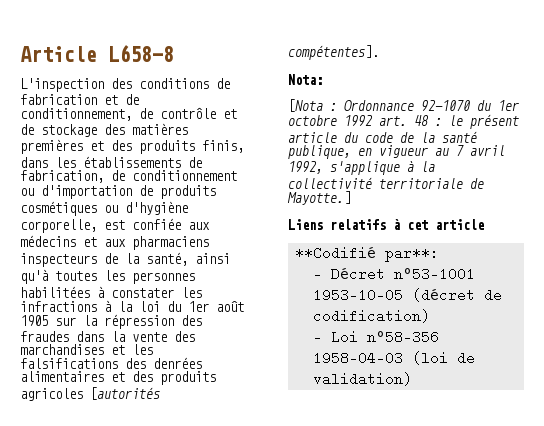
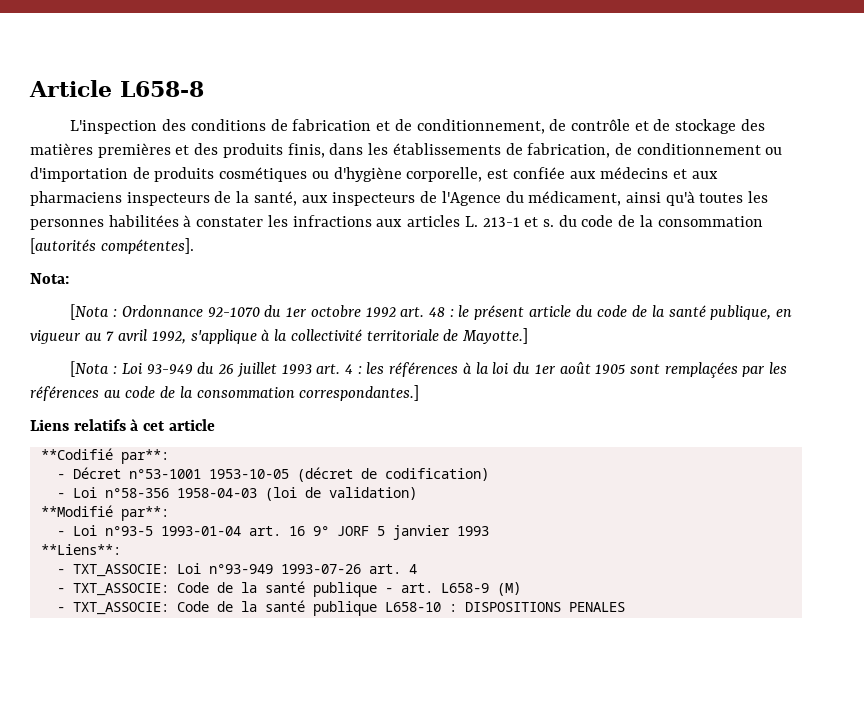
(188, 259) none -> [301,191,622,206] aux inspecteurs de l'Agence du médicament,
[104,300,244,312] [20,314,202,329] [20,331,195,342] [20,344,153,355] [20,357,202,369] [20,371,216,385] [20,388,83,401] à la loi du 1er août 1905 sur la répression des fraudes dans la vente des marchandises et les falsifications des denrées alimentaires et des produits agricoles -> [376,215,763,227] aux articles L. 213-1 et s. du code de la consommation
(351, 198) none -> [70,361,788,378] [30,385,420,401] // [Nota : Loi 93-949 du 26 juillet 1993 art. 4 : les références à la loi du 1er août 1905 sont remplaçées par les références au code de la consommation correspondantes.]
(412, 379) none -> [40,505,169,521] [56,525,489,540] [40,544,121,555] [56,563,417,577] [56,581,521,597] [56,600,625,616] // **Modifié par**: // - Loi n°93-5 1993-01-04 art. 16 9° JORF 5 janvier 1993 // **Liens**: // - TXT_ASSOCIE: Loi n°93-949 1993-07-26 art. 4 // - TXT_ASSOCIE: Code de la santé publique - art. L658-9 (M) // - TXT_ASSOCIE: Code de la santé publique L658-10 : DISPOSITIONS PENALES

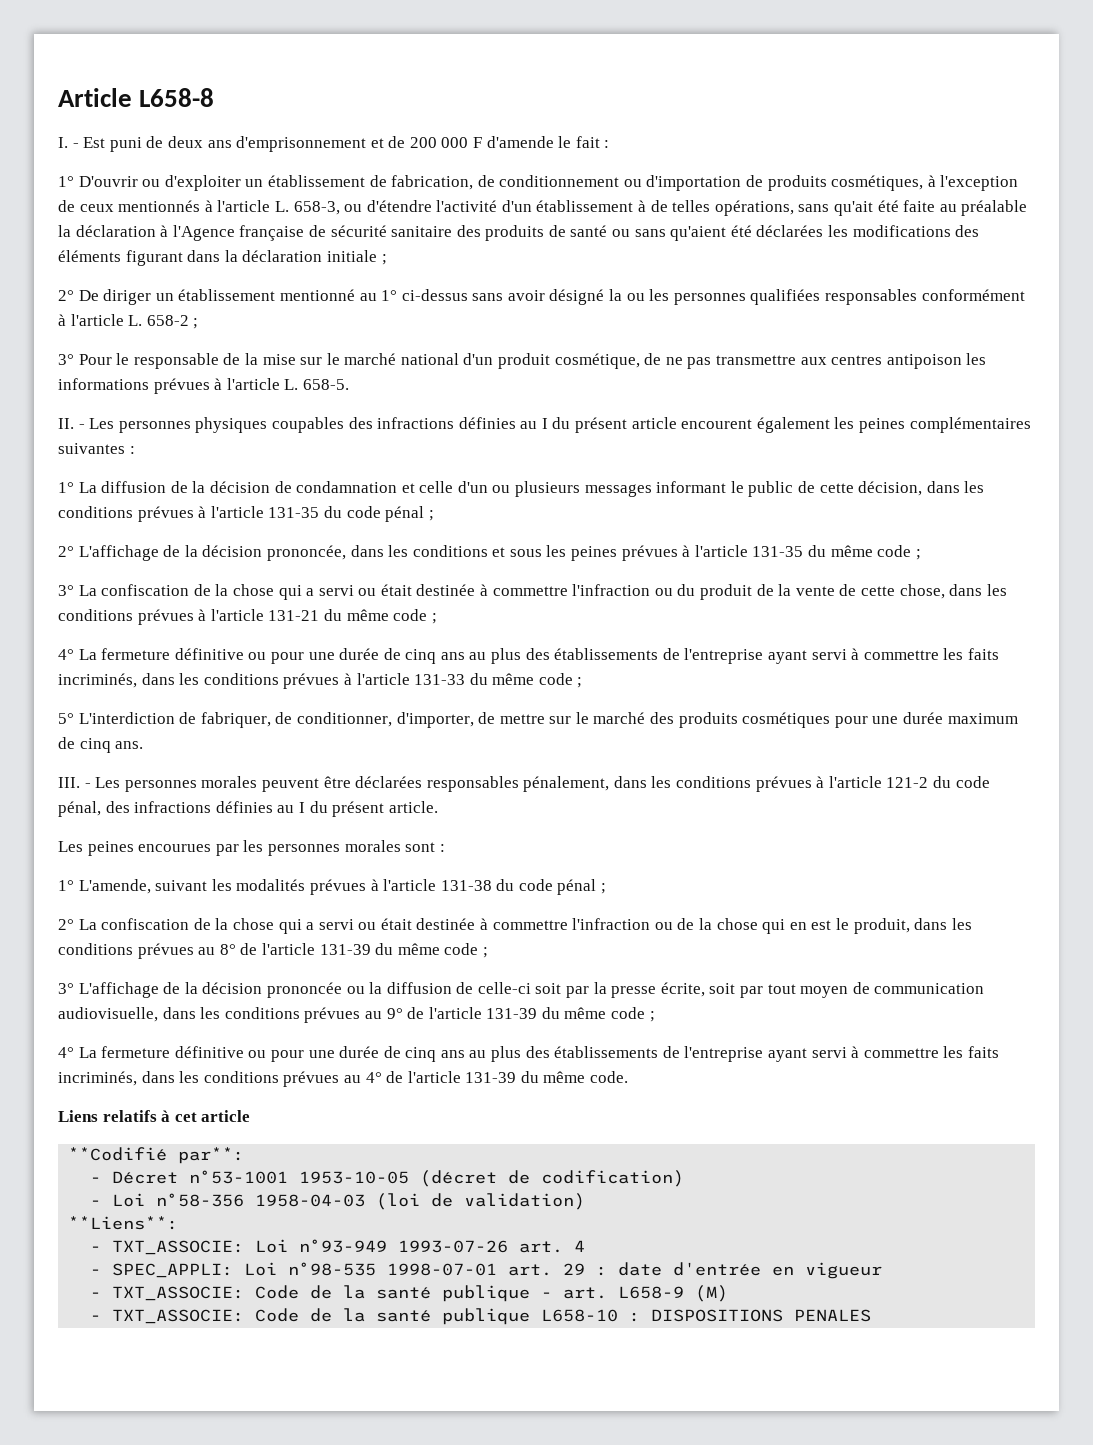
[70,119,765,134] [30,143,501,158] L'inspection des conditions de fabrication et de conditionnement, de contrôle et de stockage des matières premières et des produits finis, dans les établissements -> [58,136,610,152] [58,175,365,191] I. - Est puni de deux ans d'emprisonnement et de 200 000 F d'amende le fait : // 1° D'ouvrir ou d'exploiter un établissement
[219,167,718,182] [30,191,769,206] [30,215,763,230] [30,238,194,254] [30,273,69,284] [70,304,792,320] [30,328,528,344] [70,361,788,378] [30,385,420,401] cosmétiques ou d'hygiène corporelle, est confiée aux médecins et aux pharmaciens inspecteurs de la santé, aux inspecteurs de l'Agence du médicament, ainsi qu'à toutes les personnes habilitées à constater les infractions aux articles L. 213-1 et s. du code de la consommation [autorités compétentes]. // Nota: // [Nota : Ordonnance 92-1070 du 1er octobre 1992 art. 48 : le présent article du code de la santé publique, en vigueur au 7 avril 1992, s'applique à la collectivité territoriale de Mayotte.] // [Nota : Loi 93-949 du 26 juillet 1993 art. 4 : les références à la loi du 1er août 1905 sont remplaçées par les références au code de la consommation correspondantes.] -> [831,175,1019,191] [58,200,1028,216] [58,225,980,241] [58,250,387,266] [58,289,1025,305] [58,314,199,329] [58,353,987,369] [58,378,349,394] [58,417,1031,433] [58,443,135,454] [58,481,985,497] [58,506,434,522] [58,545,921,561] [58,584,1007,600] [58,609,437,625] [58,648,999,664] [58,673,583,689] [58,712,1018,728] [58,737,144,753] [58,776,990,792] [58,801,438,817] [58,840,445,856] [58,879,607,895] [58,918,972,934] [58,943,488,959] [58,982,985,998] [58,1007,655,1023] [58,1046,999,1062] [58,1071,629,1087] cosmétiques, à l'exception de ceux mentionnés à l'article L. 658-3, ou d'étendre l'activité d'un établissement à de telles opérations, sans qu'ait été faite au préalable la déclaration à l'Agence française de sécurité sanitaire des produits de santé ou sans qu'aient été déclarées les modifications des éléments figurant dans la déclaration initiale ; // 2° De diriger un établissement mentionné au 1° ci-dessus sans avoir désigné la ou les personnes qualifiées responsables conformément à l'article L. 658-2 ; // 3° Pour le responsable de la mise sur le marché national d'un produit cosmétique, de ne pas transmettre aux centres antipoison les informations prévues à l'article L. 658-5. // II. - Les personnes physiques coupables des infractions définies au I du présent article encourent également les peines complémentaires suivantes : // 1° La diffusion de la décision de condamnation et celle d'un ou plusieurs messages informant le public de cette décision, dans les conditions prévues à l'article 131-35 du code pénal ; // 2° L'affichage de la décision prononcée, dans les conditions et sous les peines prévues à l'article 131-35 du même code ; // 3° La confiscation de la chose qui a servi ou était destinée à commettre l'infraction ou du produit de la vente de cette chose, dans les conditions prévues à l'article 131-21 du même code ; // 4° La fermeture définitive ou pour une durée de cinq ans au plus des établissements de l'entreprise ayant servi à commettre les faits incriminés, dans les conditions prévues à l'article 131-33 du même code ; // 5° L'interdiction de fabriquer, de conditionner, d'importer, de mettre sur le marché des produits cosmétiques pour une durée maximum de cinq ans. // III. - Les personnes morales peuvent être déclarées responsables pénalement, dans les conditions prévues à l'article 121-2 du code pénal, des infractions définies au I du présent article. // Les peines encourues par les personnes morales sont : // 1° L'amende, suivant les modalités prévues à l'article 131-38 du code pénal ; // 2° La confiscation de la chose qui a servi ou était destinée à commettre l'infraction ou de la chose qui en est le produit, dans les conditions prévues au 8° de l'article 131-39 du même code ; // 3° L'affichage de la décision prononcée ou la diffusion de celle-ci soit par la presse écrite, soit par tout moyen de communication audiovisuelle, dans les conditions prévues au 9° de l'article 131-39 du même code ; // 4° La fermeture définitive ou pour une durée de cinq ans au plus des établissements de l'entreprise ayant servi à commettre les faits incriminés, dans les conditions prévues au 4° de l'article 131-39 du même code.
[40,505,169,521] [56,525,489,540] // **Modifié par**: // - Loi n°93-5 1993-01-04 art. 16 9° JORF 5 janvier 1993 -> (586, 1201) none
(417, 569) none -> [90,1262,883,1279] // - SPEC_APPLI: Loi n°98-535 1998-07-01 art. 29 : date d'entrée en vigueur

